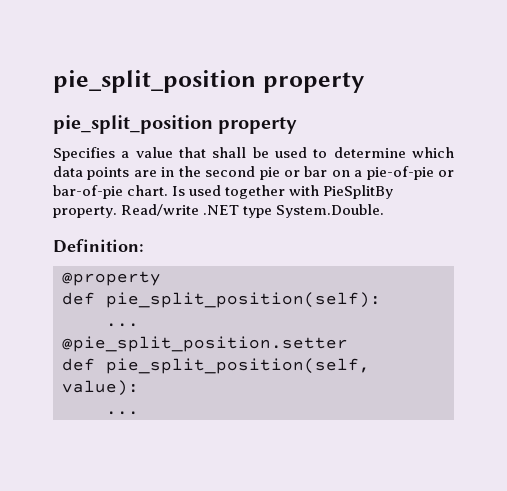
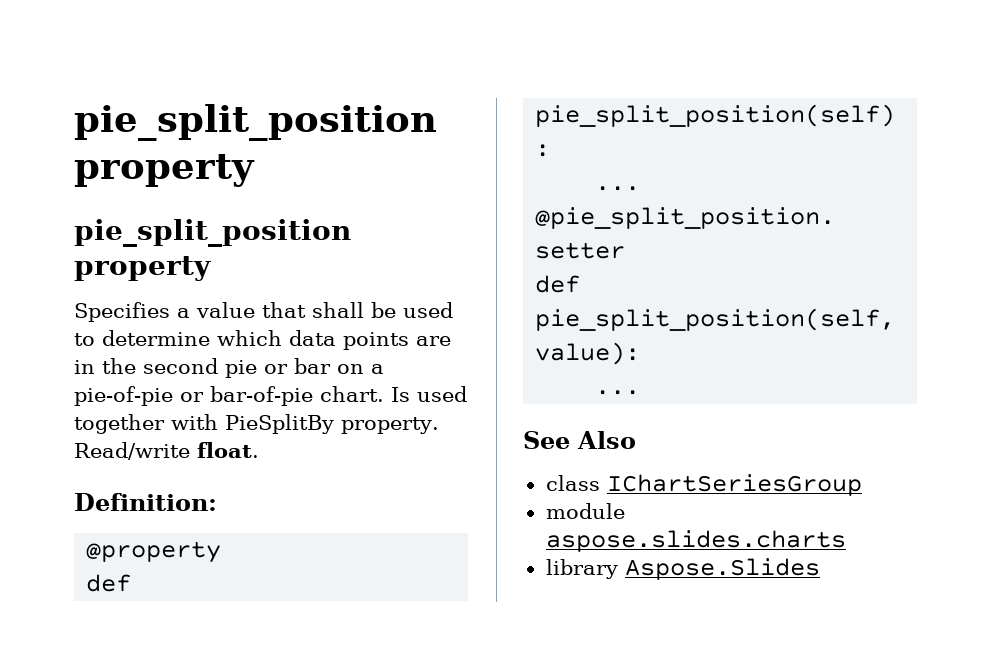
[203,204,385,218] .NET type System.Double. -> [197,442,259,458] float.
(139, 413) none -> [523,431,636,449] [545,474,862,496] [545,503,625,519] [545,530,846,552] [545,558,820,580] // See Also // class IChartSeriesGroup // module aspose.slides.charts // library Aspose.Slides

